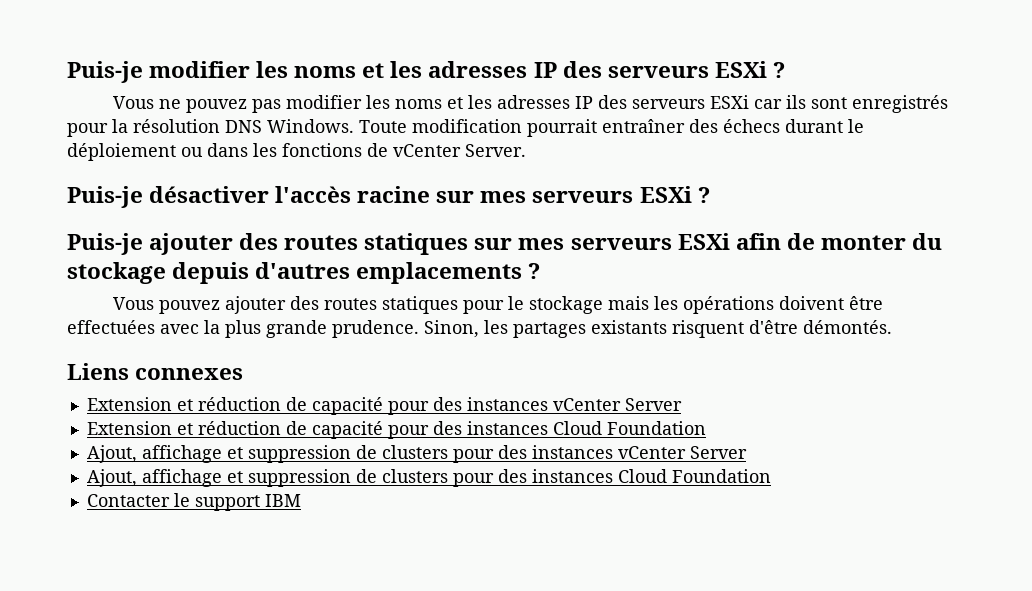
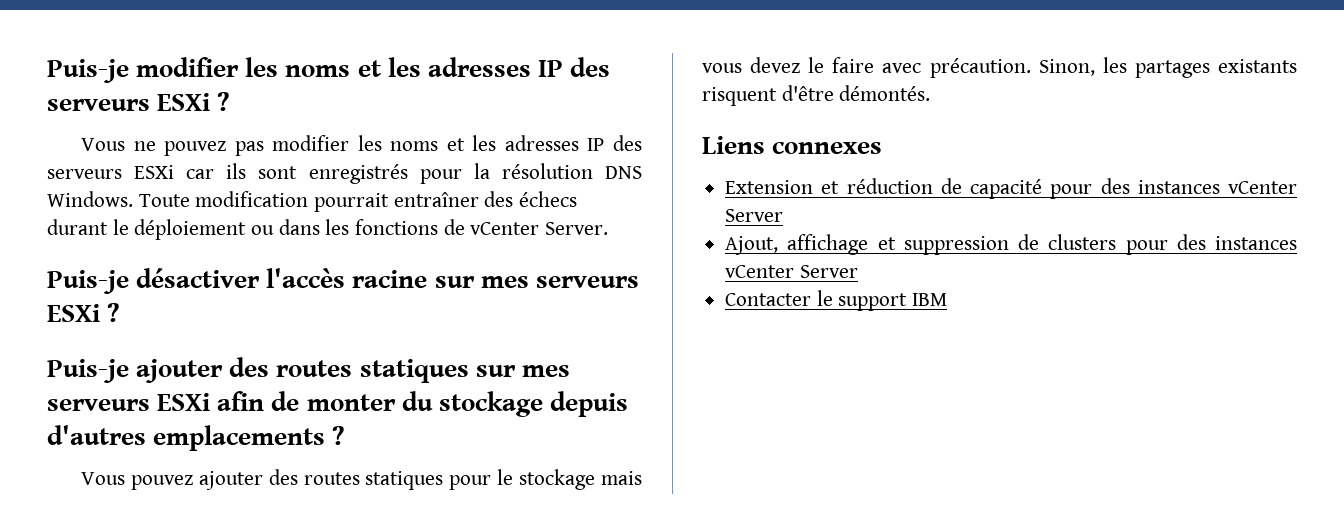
[654,296,884,314] [67,320,419,338] les opérations doivent être effectuées avec la plus grande prudence. -> [702,57,1031,78] vous devez le faire avec précaution.
[86,421,706,439] // Extension et réduction de capacité pour des instances Cloud Foundation -> (784, 215) none
[86,469,771,487] // Ajout, affichage et suppression de clusters pour des instances Cloud Foundation -> (858, 271) none

